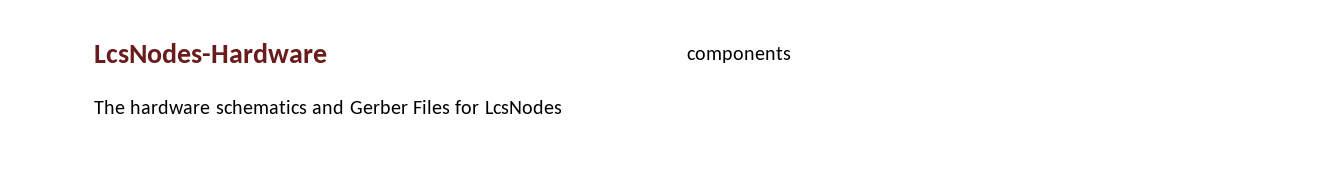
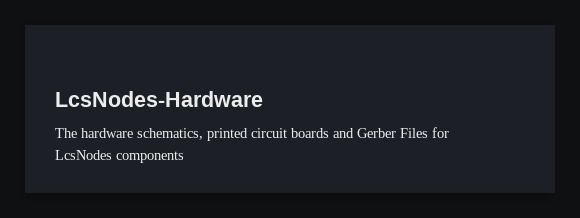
[215,100,307,114] schematics -> [137,128,329,141] schematics, printed circuit boards

